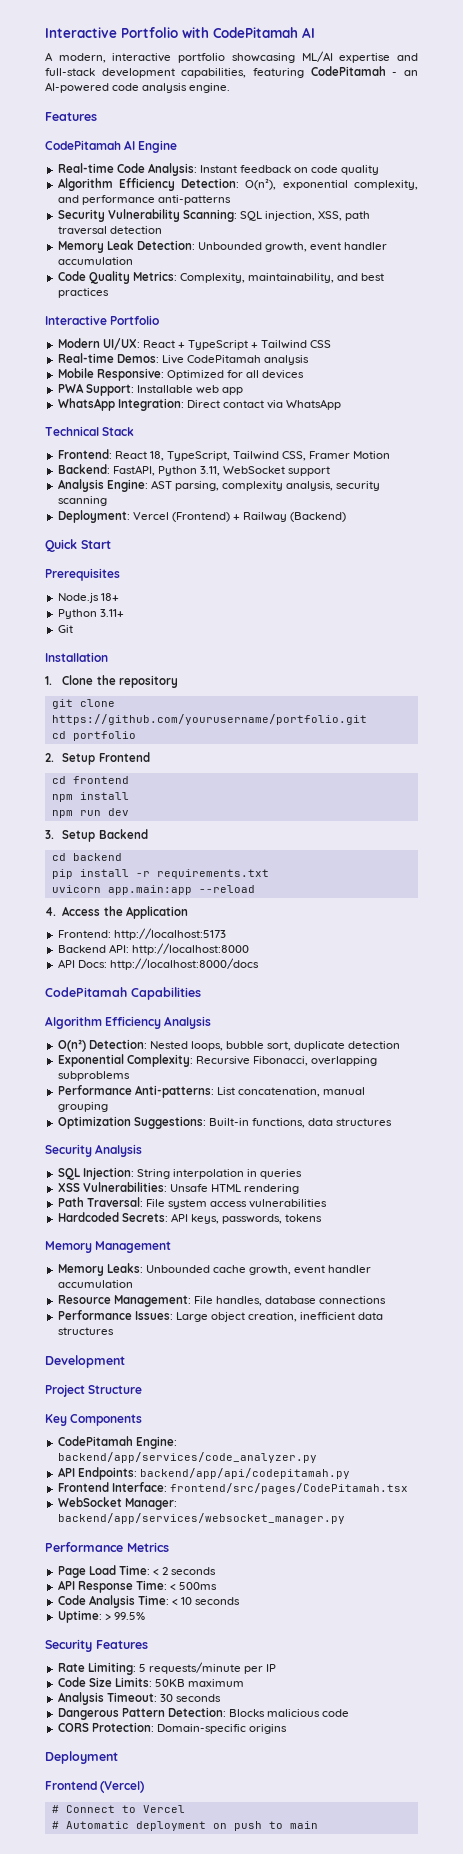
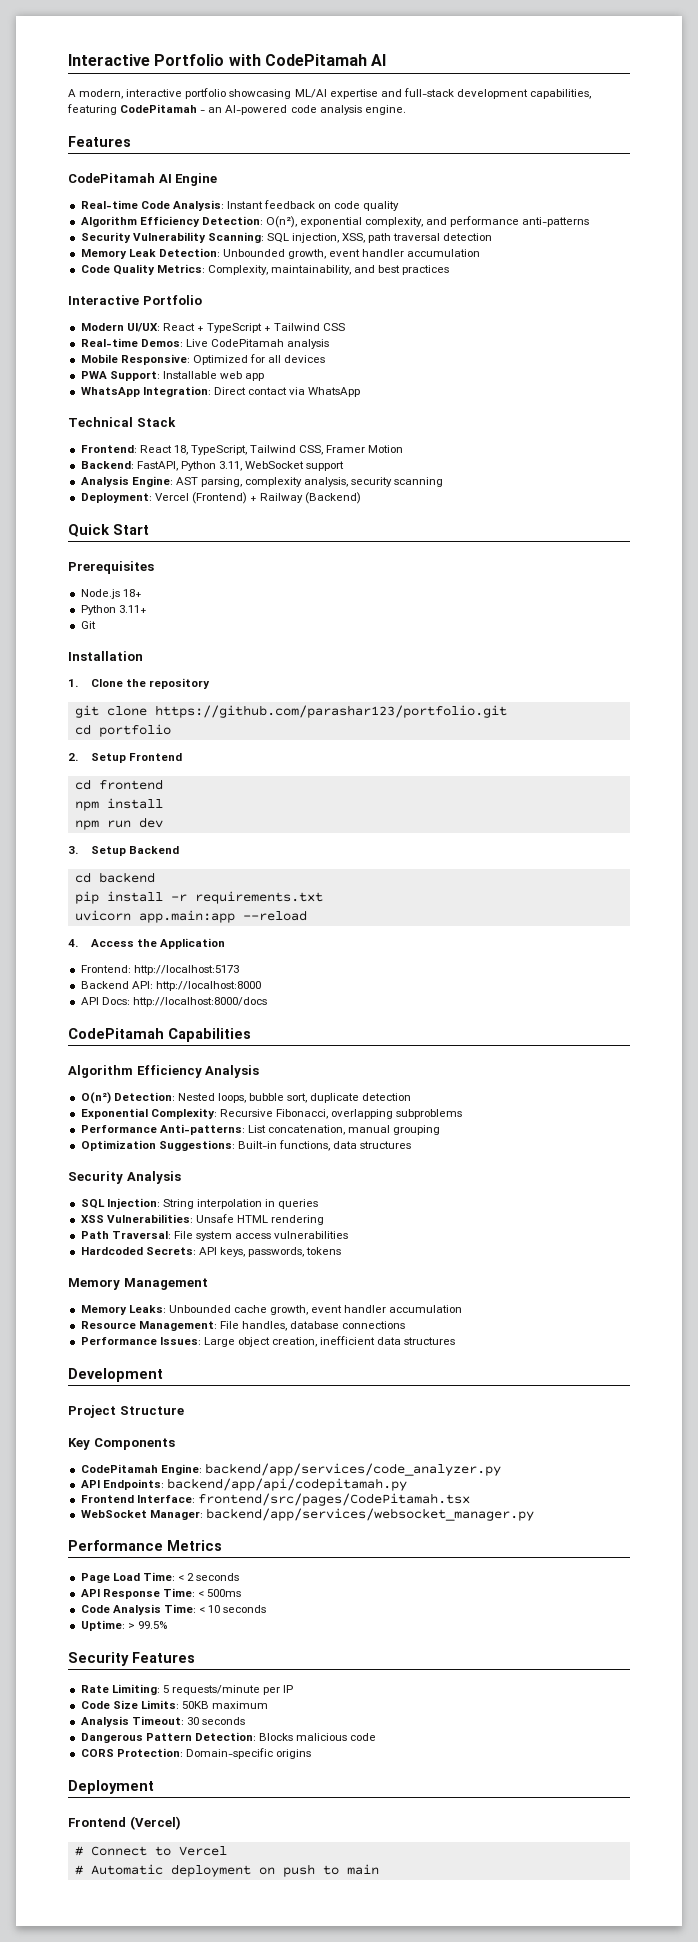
[51,714,367,725] https://github.com/yourusername/portfolio.git -> [154,705,507,718] https://github.com/parashar123/portfolio.git

